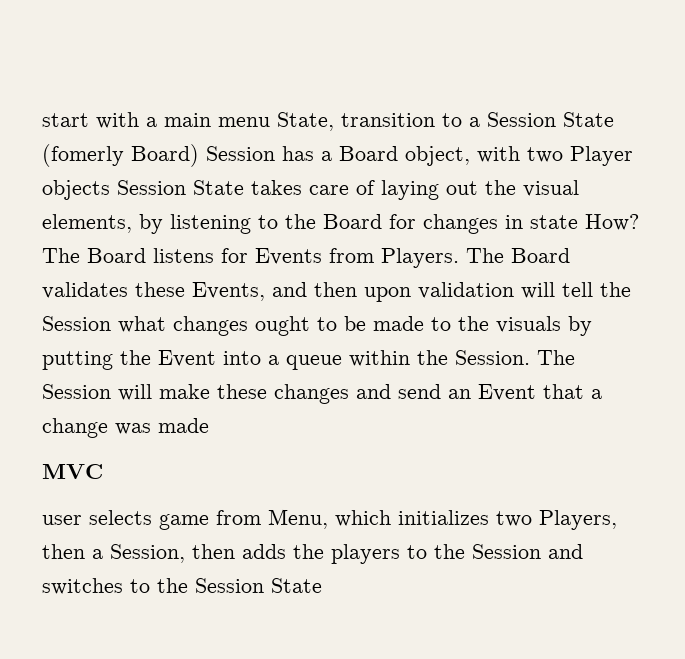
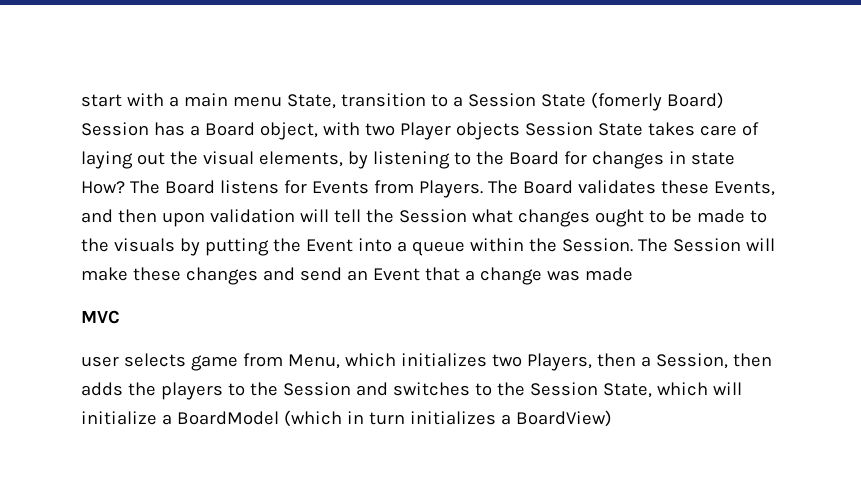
[271,578,322,593] State -> [602,382,742,398] [81,410,612,427] State, which will initialize a BoardModel (which in turn initializes a BoardView)

